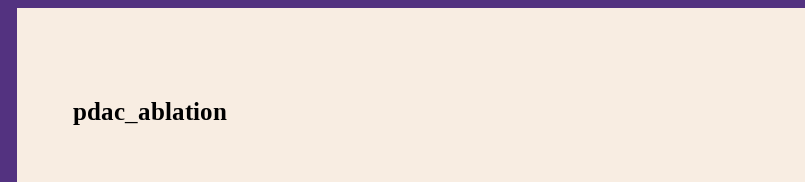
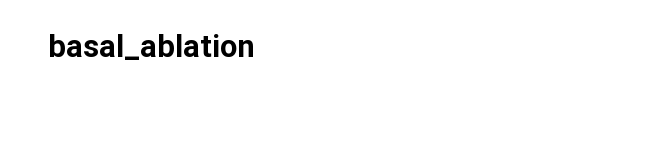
[73,102,227,125] pdac_ablation -> [48,34,255,60] basal_ablation

